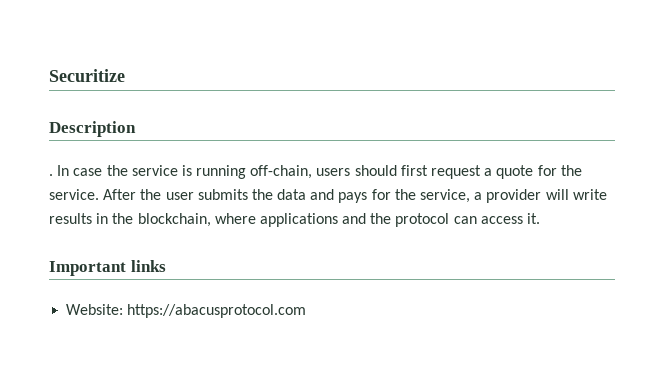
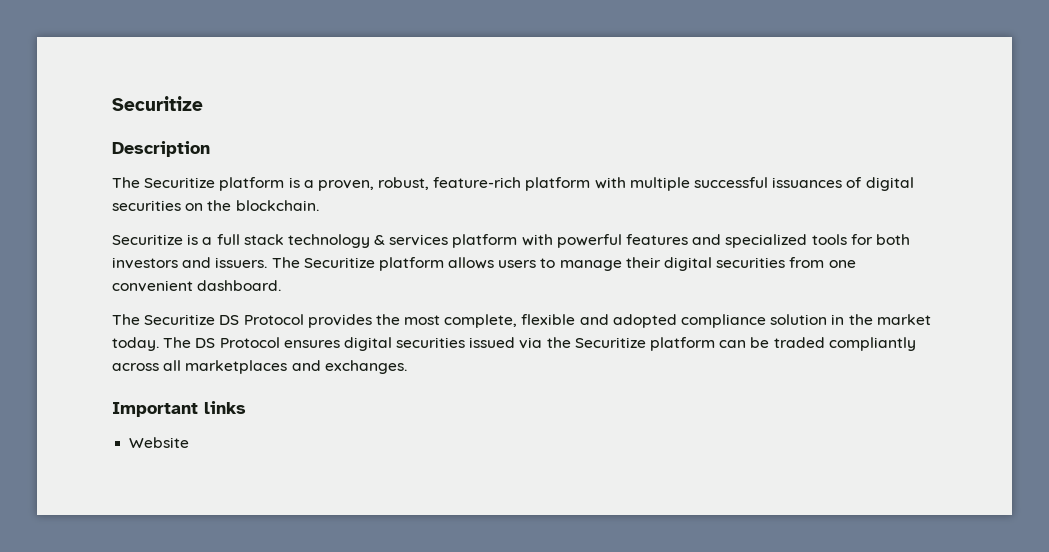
[49,165,582,179] [49,189,607,203] [49,213,541,227] . In case the service is running off-chain, users should first request a quote for the service. After the user submits the data and pays for the service, a provider will write results in the blockchain, where applications and the protocol can access it. -> [112,177,914,191] [112,200,319,211] [112,234,910,248] [112,257,856,271] [112,280,282,292] [112,314,931,328] [112,337,916,351] [112,360,407,374] The Securitize platform is a proven, robust, feature-rich platform with multiple successful issuances of digital securities on the blockchain. // Securitize is a full stack technology & services platform with powerful features and specialized tools for both investors and issuers. The Securitize platform allows users to manage their digital securities from one convenient dashboard. // The Securitize DS Protocol provides the most complete, flexible and adopted compliance solution in the market today. The DS Protocol ensures digital securities issued via the Securitize platform can be traded compliantly across all marketplaces and exchanges.
[66,304,307,318] Website: https://abacusprotocol.com -> [129,437,190,448] Website

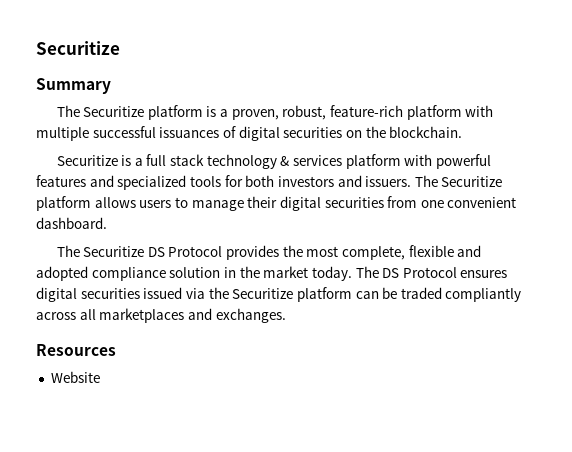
[112,141,210,157] Description -> [36,78,111,94] Summary
[112,401,246,417] Important links -> [36,344,116,356] Resources

